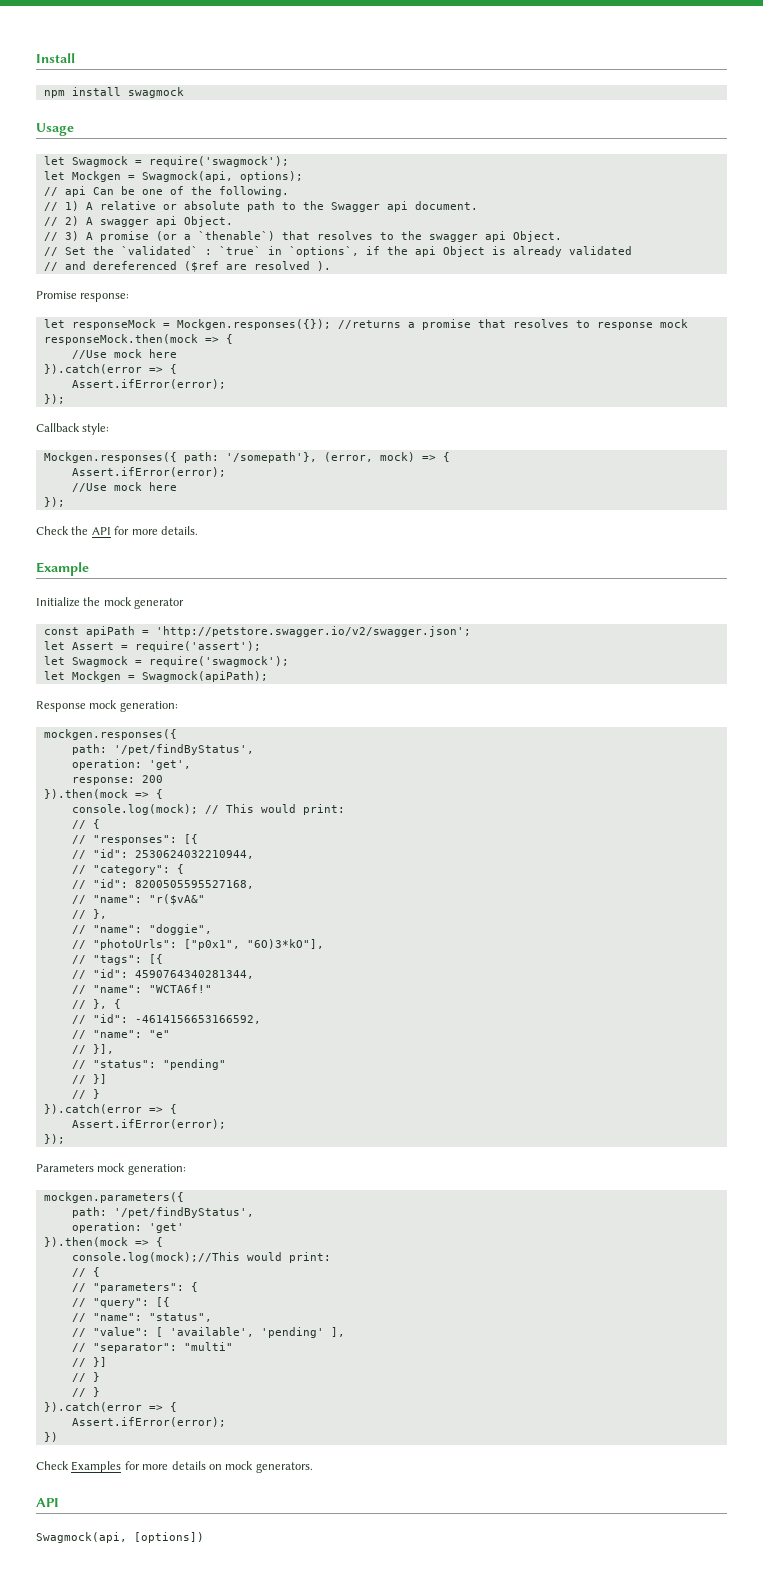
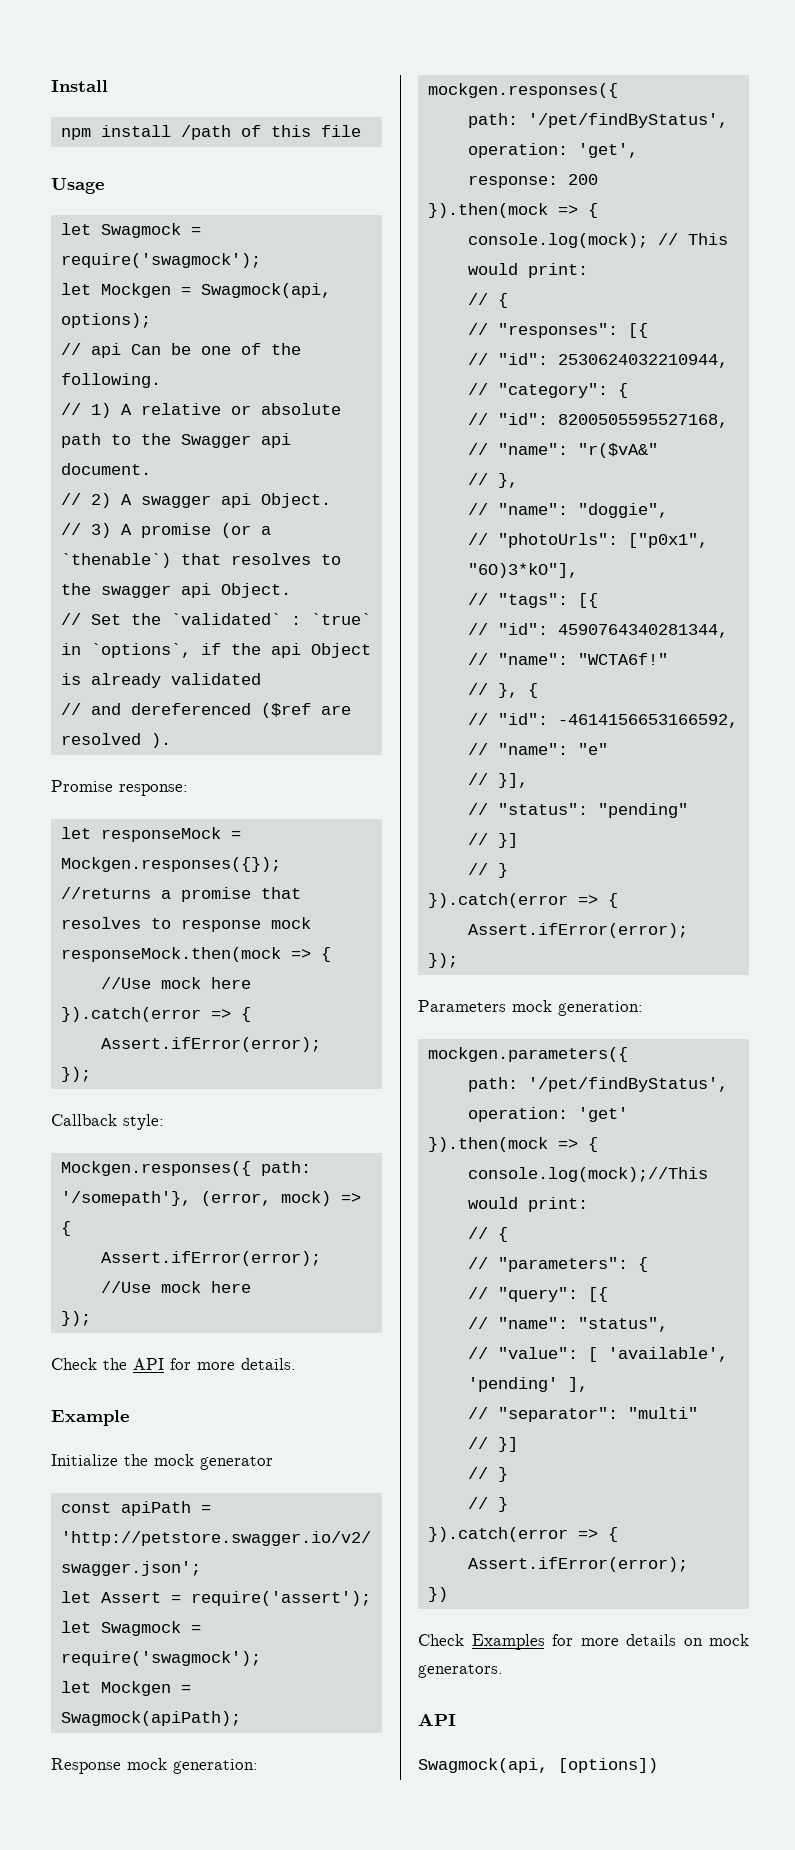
[127,87,184,98] swagmock -> [180,125,361,140] /path of this file

